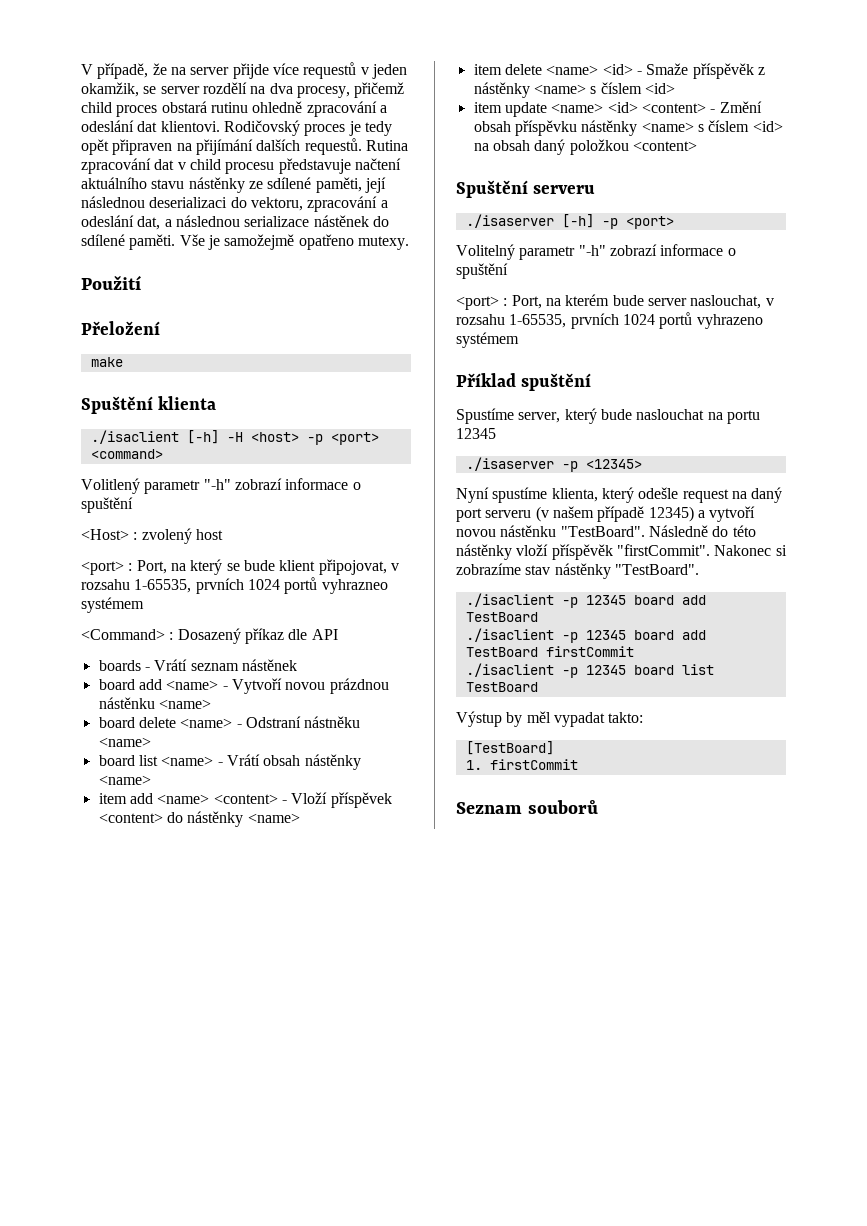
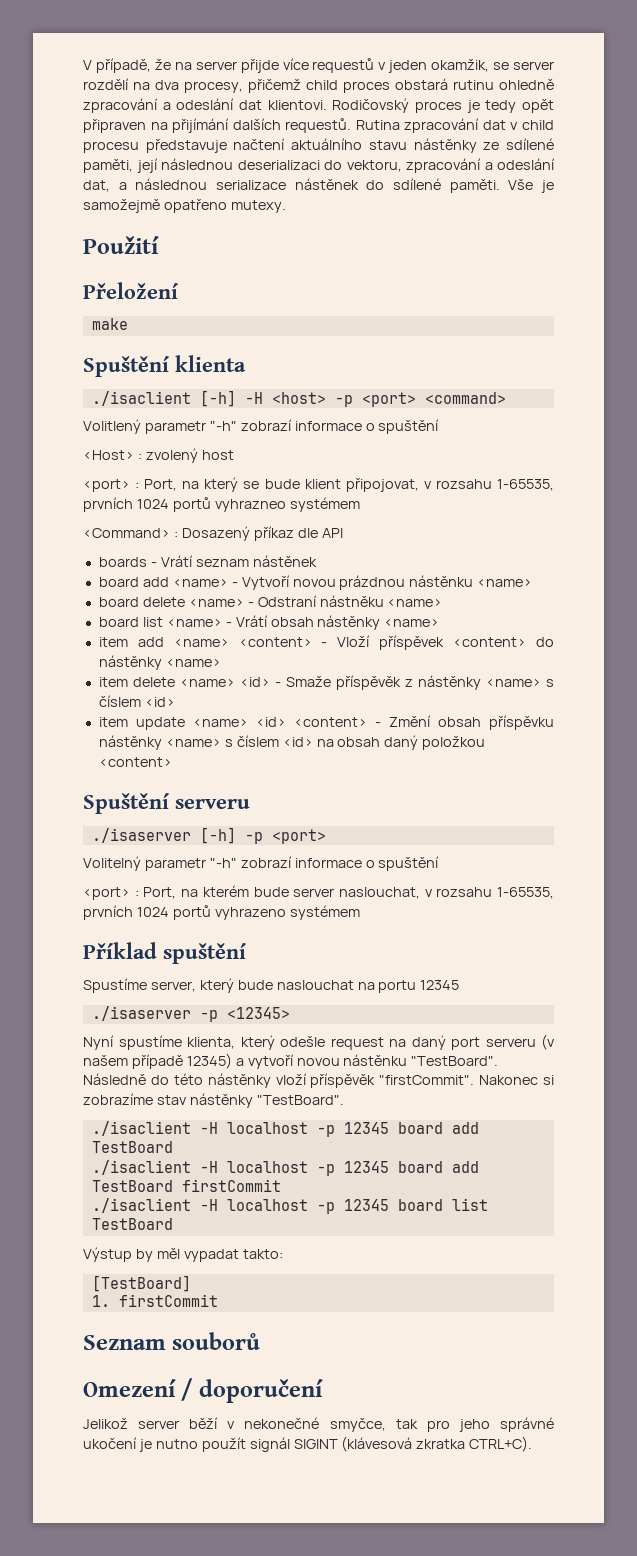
(554, 600) none -> [199,1122,308,1134] -H localhost
(554, 635) none -> [199,1161,308,1173] -H localhost
(554, 670) none -> [199,1199,308,1211] -H localhost
(598, 807) none -> [83,1378,323,1403] [83,1417,554,1432] [83,1436,533,1452] // Omezení / doporučení // Jelikož server běží v nekonečné smyčce, tak pro jeho správné ukočení je nutno použít signál SIGINT (klávesová zkratka CTRL+C).

